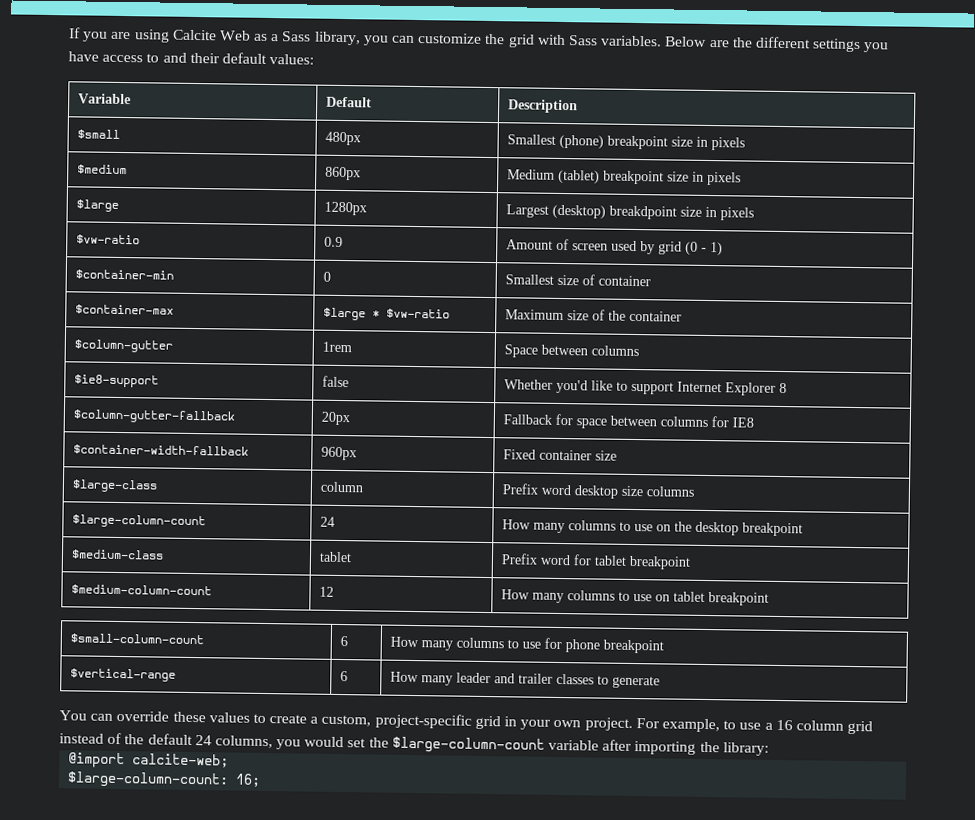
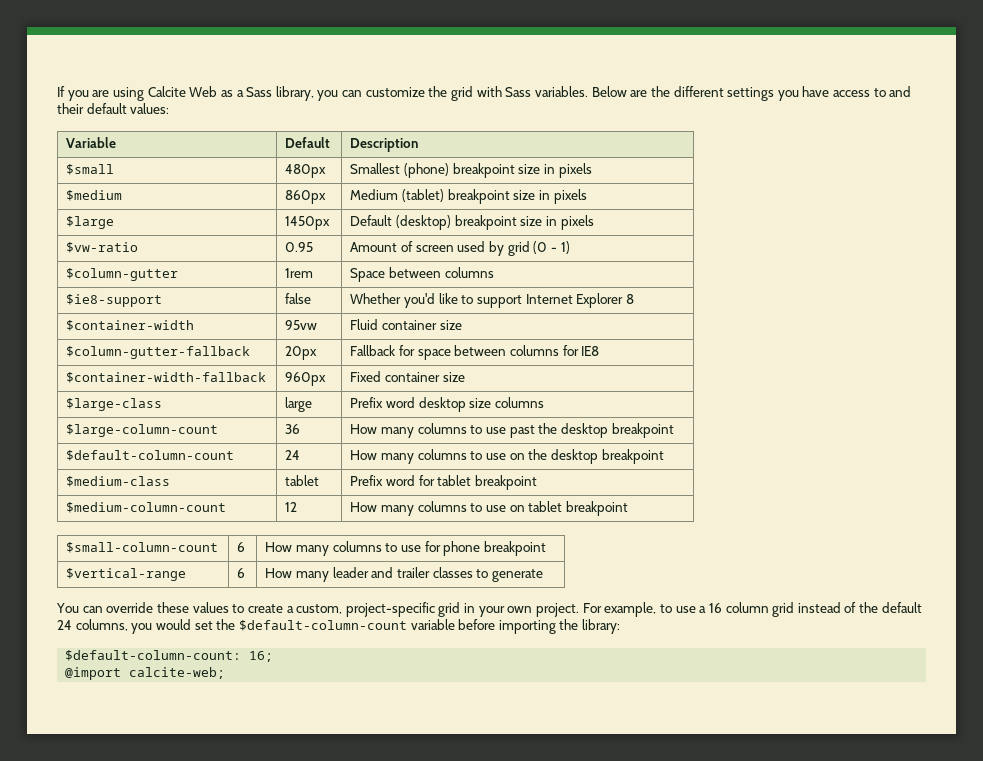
[324,201,368,216] [506,204,678,220] 1280px | Largest (desktop) breakdpoint -> [285,216,331,230] [350,215,517,230] 1450px | Default (desktop) breakpoint
[324,236,344,248] 0.9 -> [285,242,314,252] 0.95
[75,269,175,280] [323,271,332,282] [505,274,652,287] [75,304,175,315] [323,307,451,321] [505,309,683,322] // $container-min | 0 | Smallest size of container // $container-max | $large * $vw-ratio | Maximum size of the container -> (570, 247) none
(788, 388) none -> [66,320,195,331] [285,320,318,330] [350,319,462,330] // $container-width | 95vw | Fluid container size
[320,481,365,493] column -> [285,397,313,412] large
(207, 521) none -> [285,424,301,434] [350,423,674,438] [66,450,235,461] | 36 | How many columns to use past the desktop breakpoint // $default-column-count
[391,736,633,754] $large-column-count variable after -> [238,619,496,631] $default-column-count variable before
(769, 749) none -> [65,650,274,662] // $default-column-count: 16;
[67,771,262,789] // $large-column-count: 16; -> (226, 673) none

